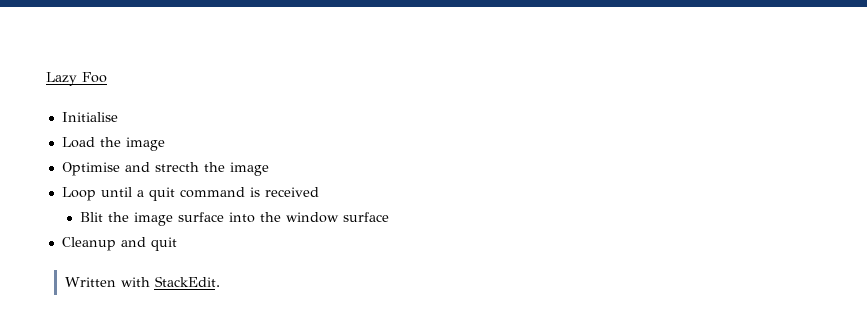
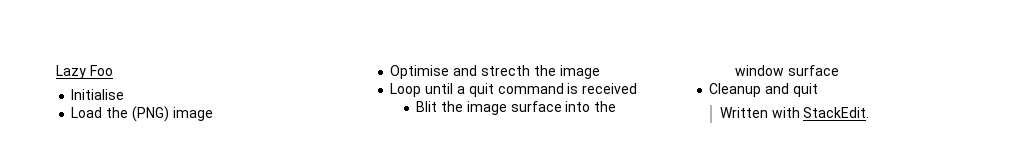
(121, 142) none -> [131,106,169,122] (PNG)

